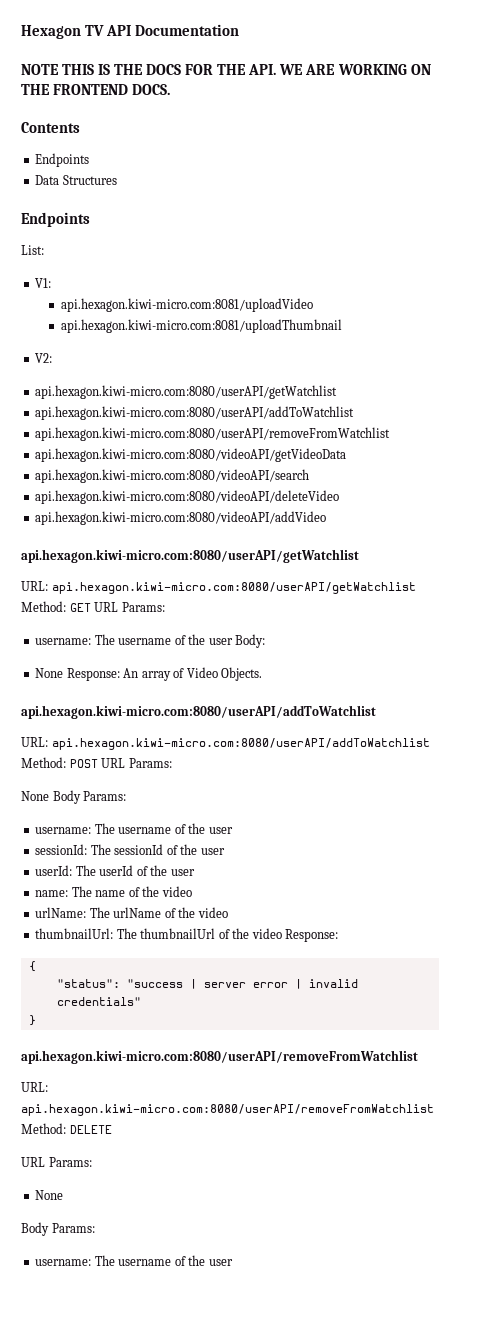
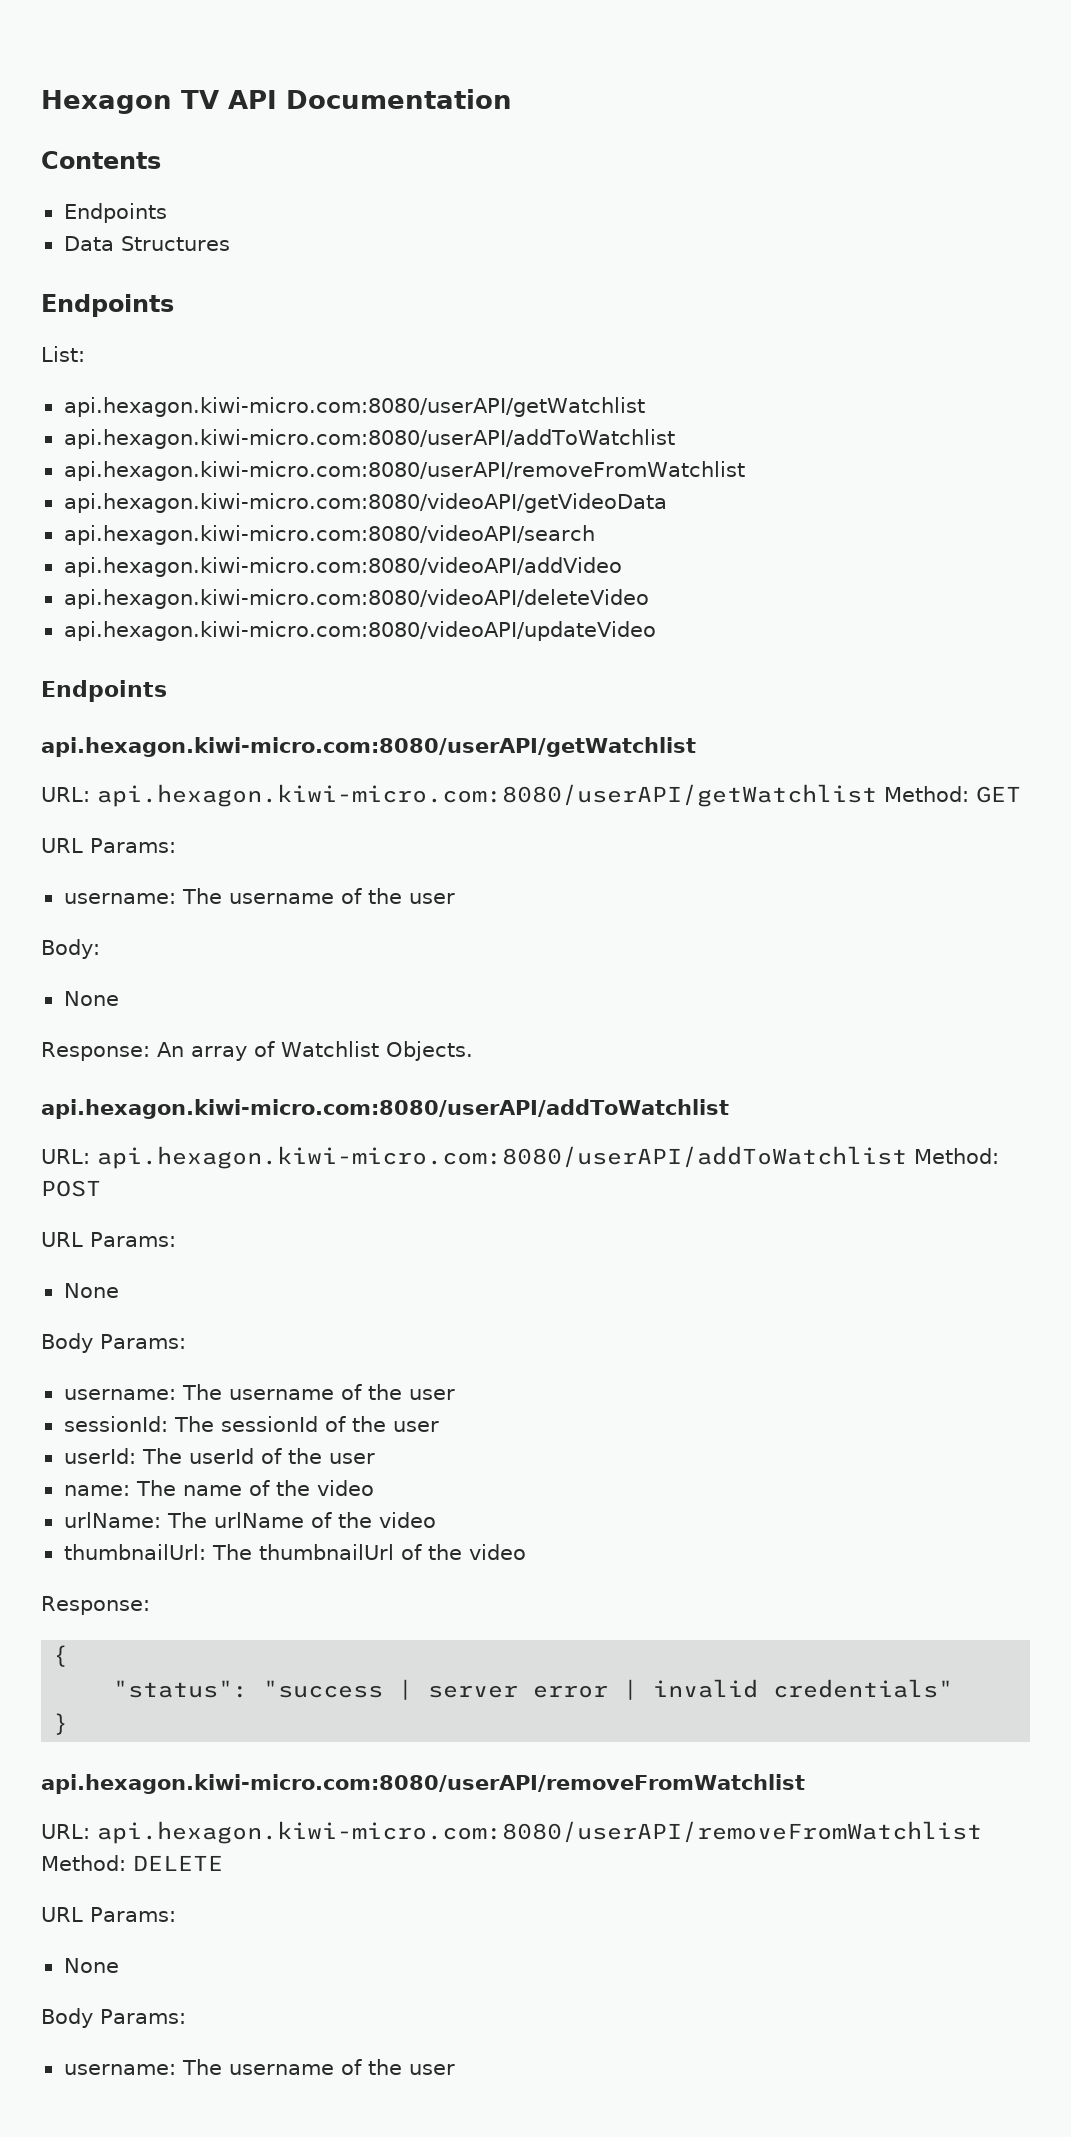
[21,64,431,75] [21,84,171,95] // NOTE THIS IS THE DOCS FOR THE API. WE ARE WORKING ON THE FRONTEND DOCS. -> (512, 99) none
[35,278,52,288] [60,298,313,312] [60,319,342,333] [35,353,53,363] // V1: // api.hexagon.kiwi-micro.com:8081/uploadVideo // api.hexagon.kiwi-micro.com:8081/uploadThumbnail // V2: -> (85, 354) none
(310, 476) none -> [63,557,622,577] // api.hexagon.kiwi-micro.com:8080/videoAPI/addVideo
[35,511,327,525] api.hexagon.kiwi-micro.com:8080/videoAPI/addVideo -> [63,621,656,641] [41,680,167,702] api.hexagon.kiwi-micro.com:8080/videoAPI/updateVideo // Endpoints
(91, 607) none -> (1021, 794) //
(233, 641) none -> (455, 898) //
(64, 673) none -> (119, 998) //
[186,667,218,678] Video -> [280,1041,379,1057] Watchlist
[101,758,172,768] [21,791,49,801] URL Params: // None -> [41,1232,176,1247] [63,1283,119,1298] // URL Params: // None //
(282, 933) none -> (526, 1552) //

